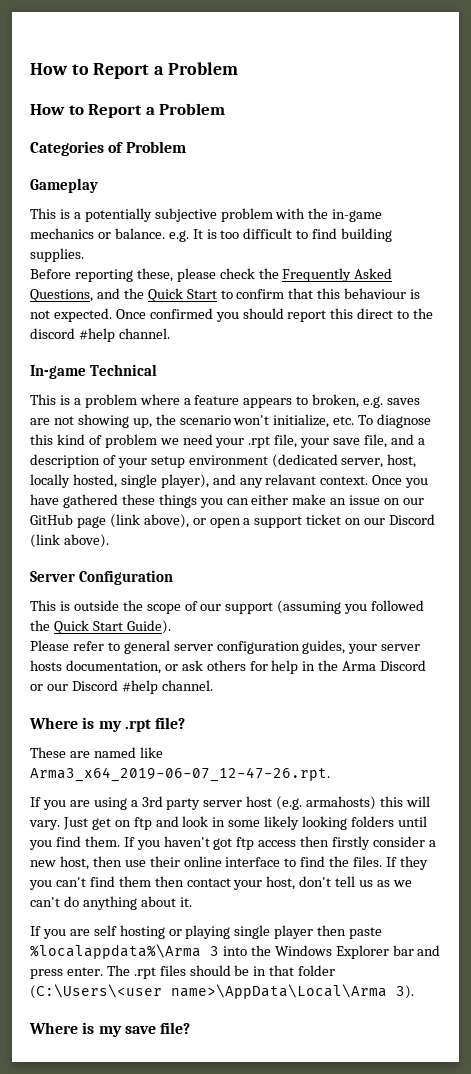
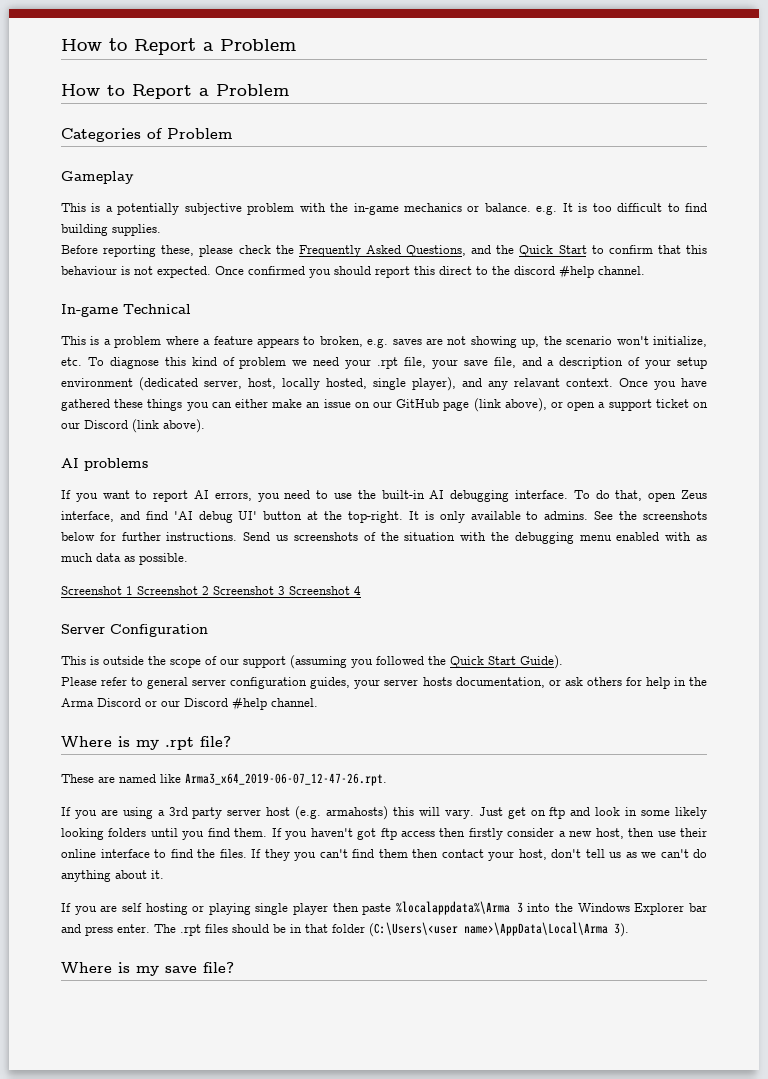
(109, 541) none -> [61,458,148,471] [61,490,707,502] [61,511,708,523] [61,532,707,544] [61,553,188,565] [61,586,361,595] // AI problems // If you want to report AI errors, you need to use the built-in AI debugging interface. To do that, open Zeus interface, and find 'AI debug UI' button at the top-right. It is only available to admins. See the screenshots below for further instructions. Send us screenshots of the situation with the debugging menu enabled with as much data as possible. // Screenshot 1 Screenshot 2 Screenshot 3 Screenshot 4

